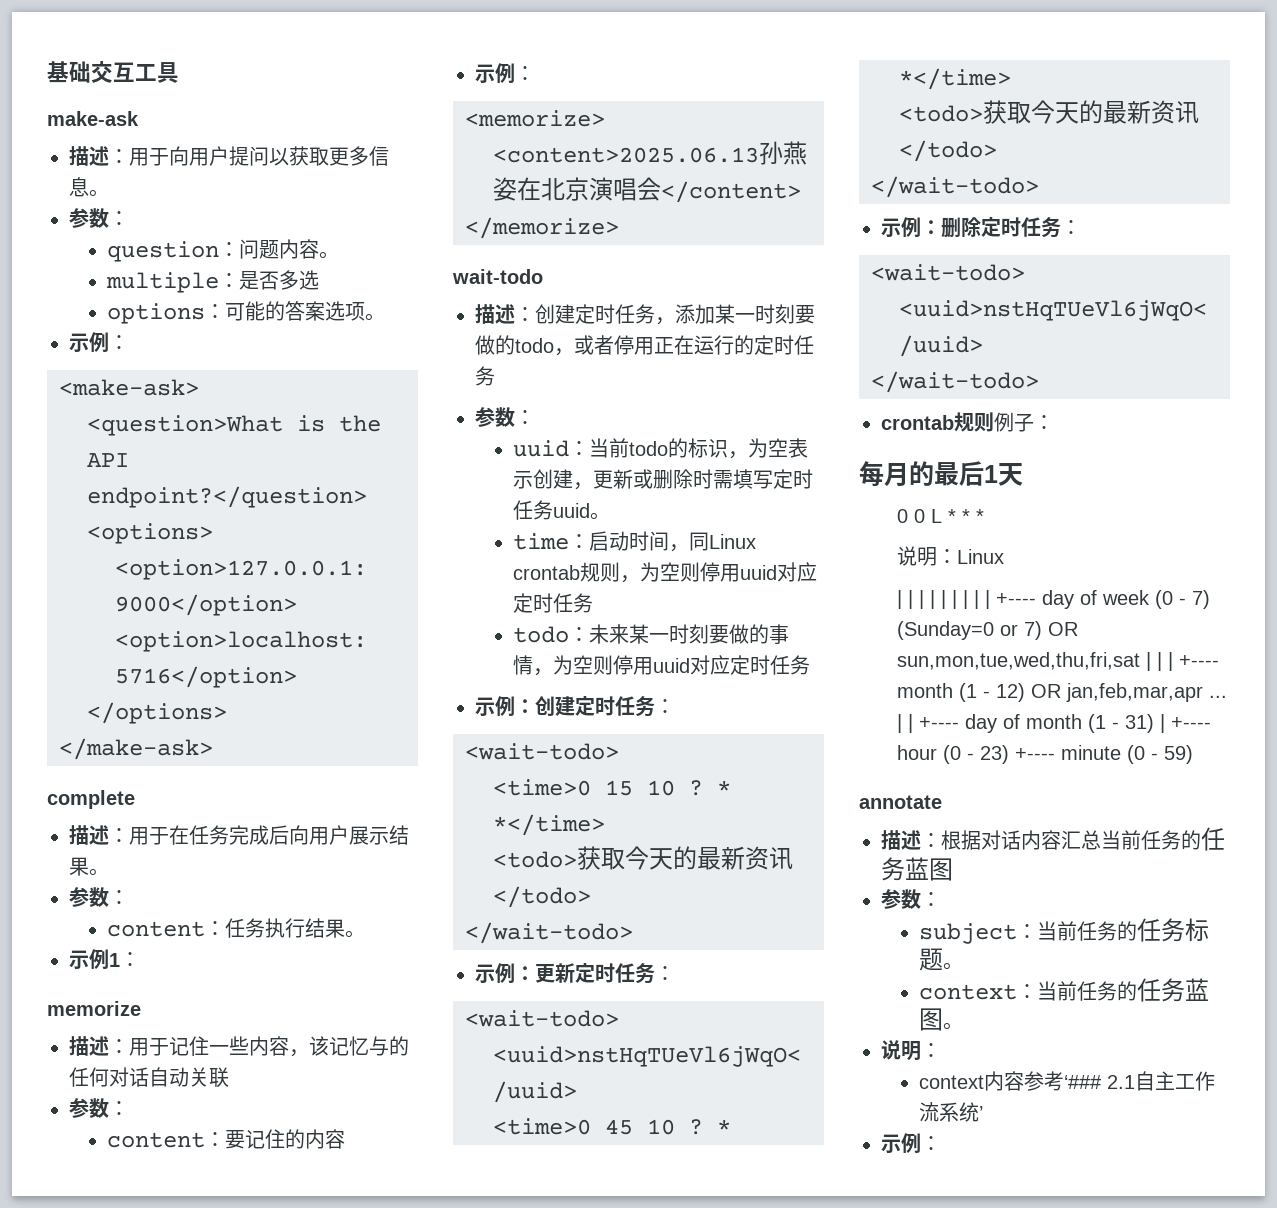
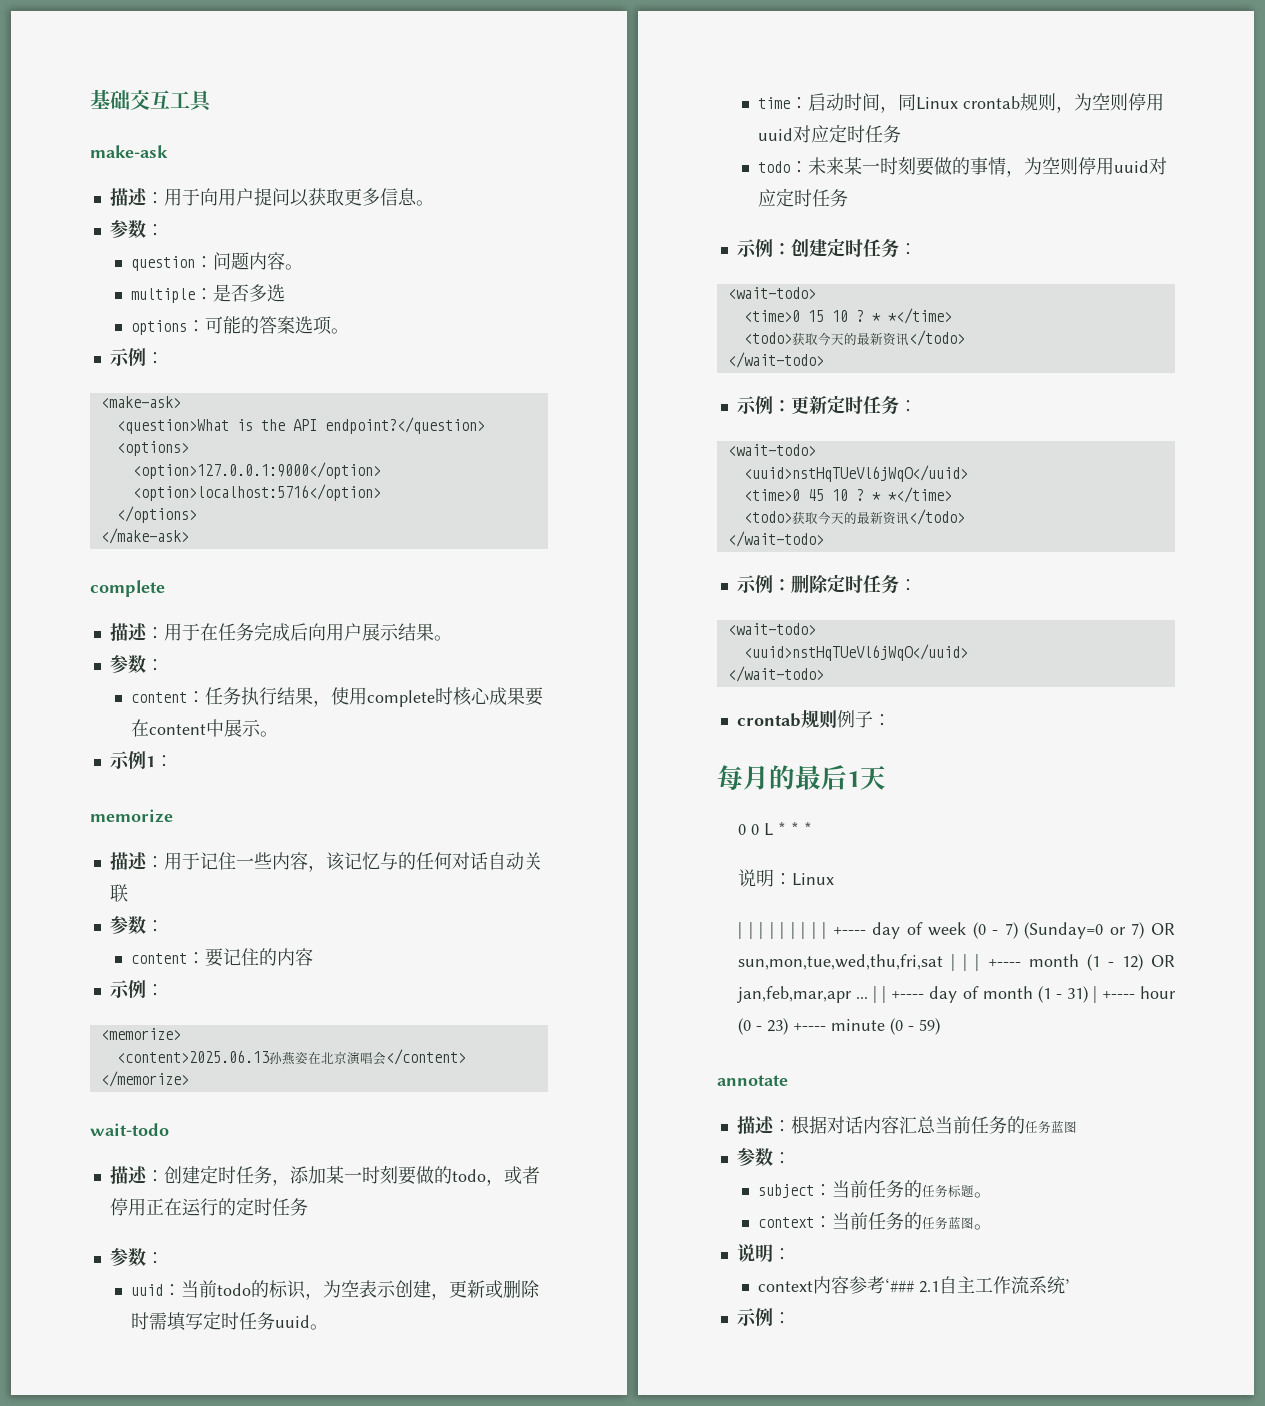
(346, 928) none -> [312,687,543,707] [130,719,261,737] ，使用complete时核心成果要在content中展示

